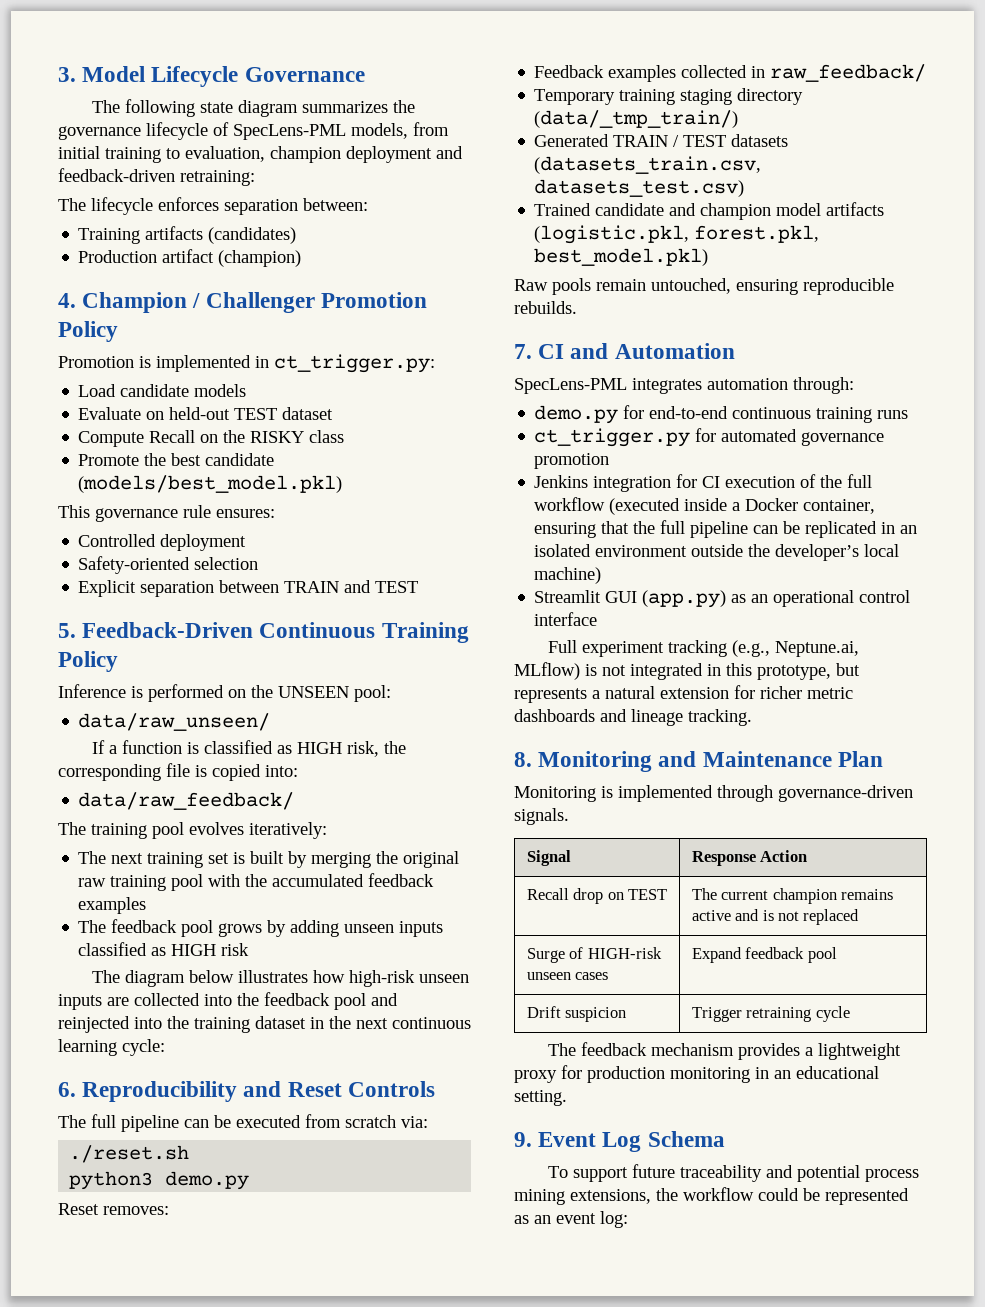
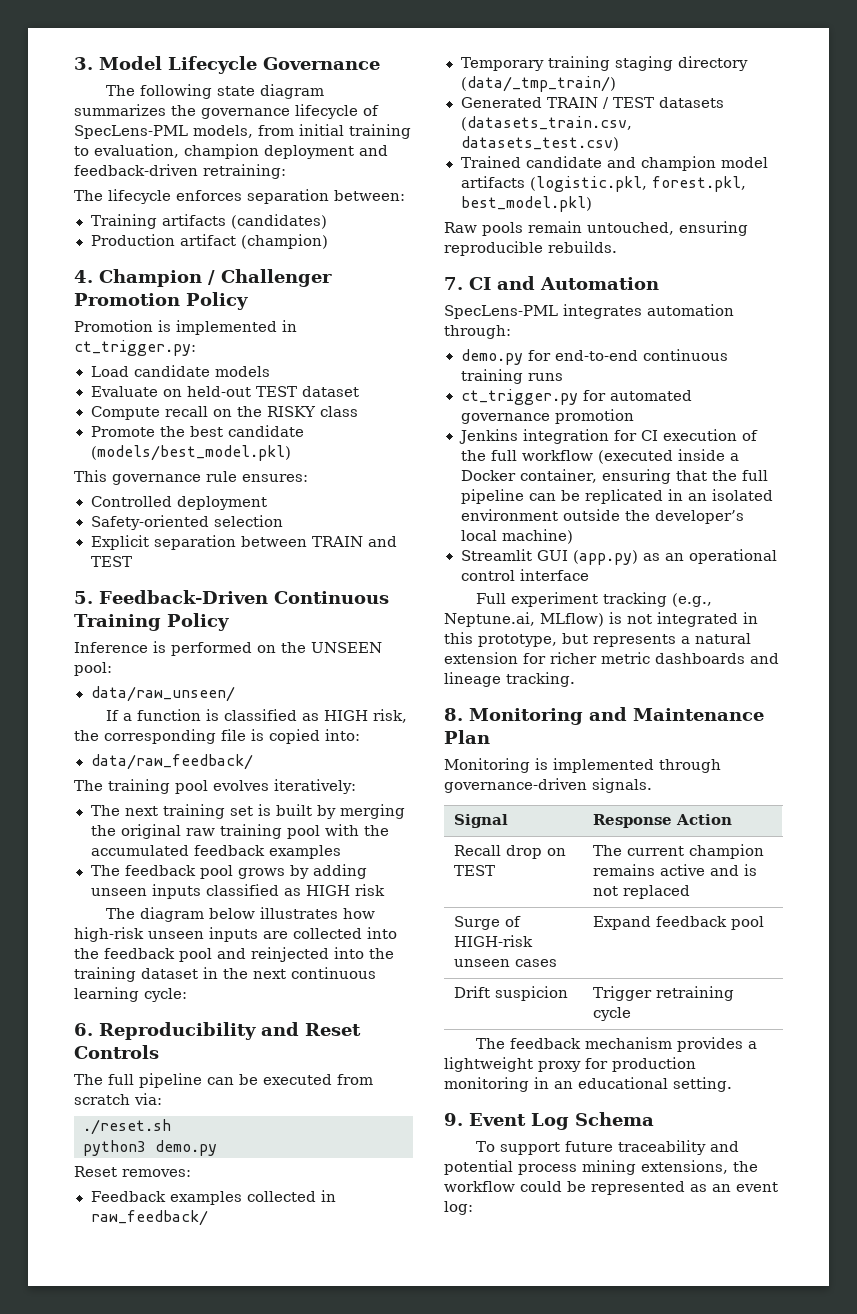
[149,430,196,443] Recall -> [164,406,208,417] recall

